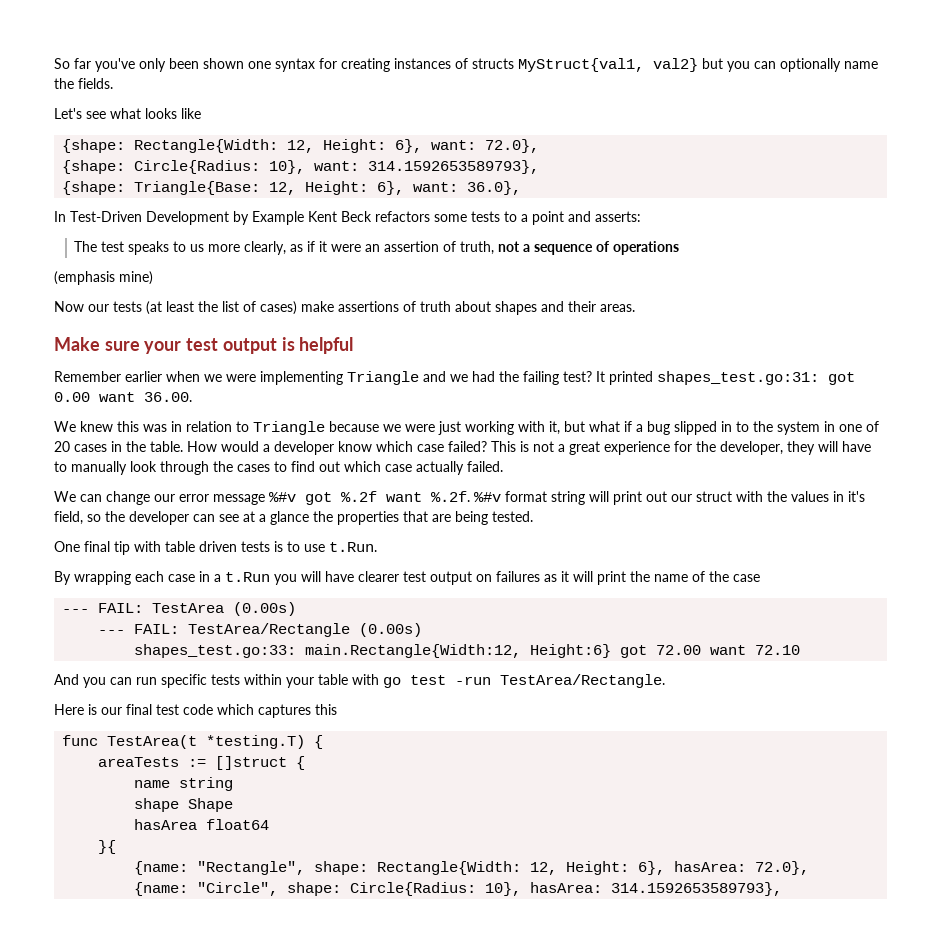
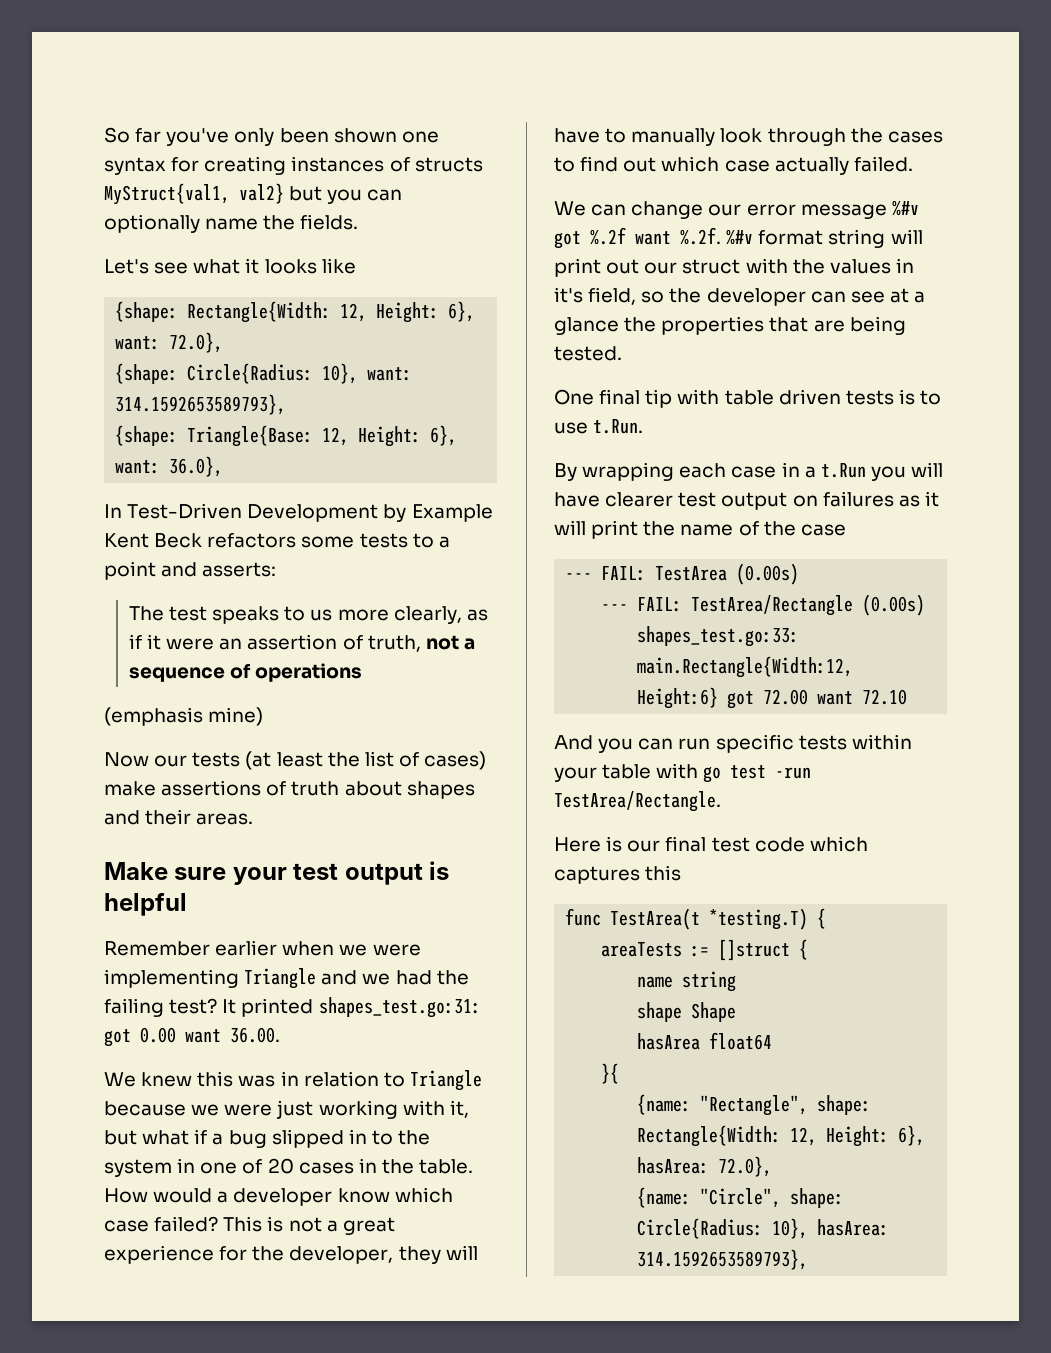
(141, 113) none -> [245,258,260,274] it

